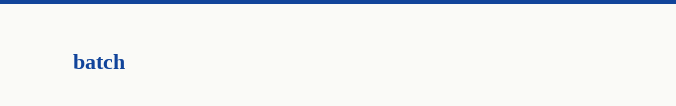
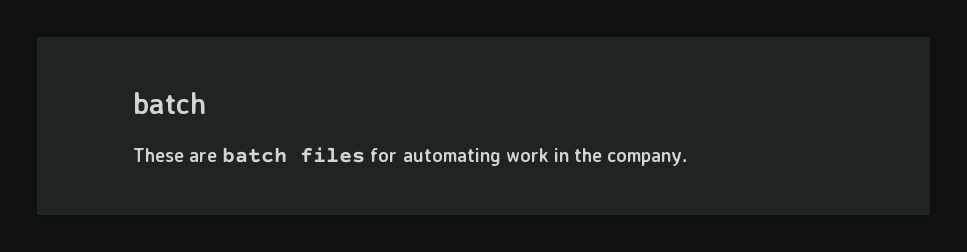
[73,54,125,69] batch -> [133,92,207,114] [133,147,688,166] batch // These are batch files for automating work in the company.

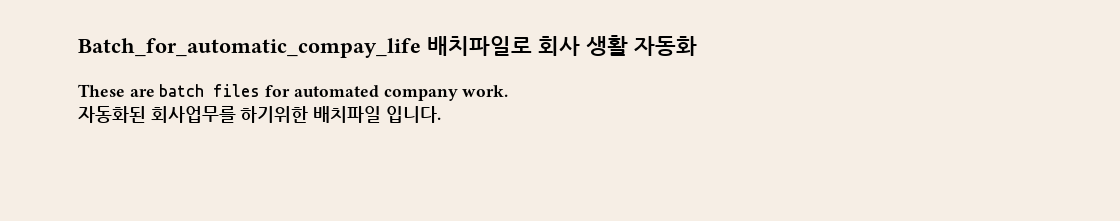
[133,92,207,114] batch -> [78,35,697,58] Batch_for_automatic_compay_life 배치파일로 회사 생활 자동화
[402,148,688,166] automating work in the company. -> [293,85,509,101] [78,106,441,123] automated company work. // 자동화된 회사업무를 하기위한 배치파일 입니다.

